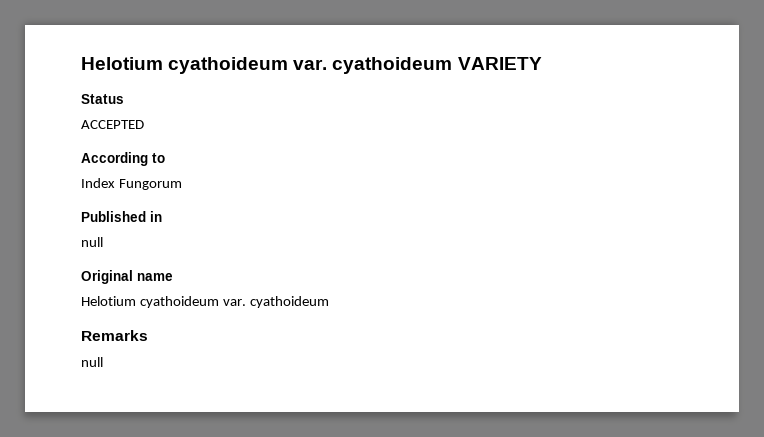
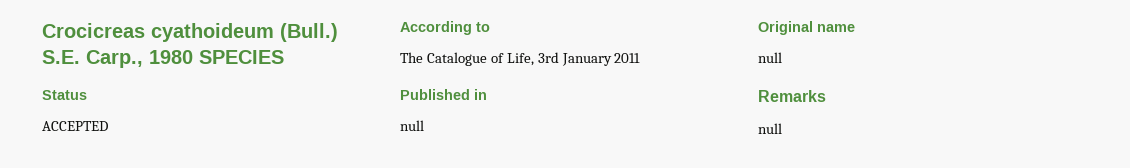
[81,57,542,74] [81,94,124,104] [81,120,144,129] [81,152,165,166] [81,178,182,190] Helotium cyathoideum var. cyathoideum VARIETY // Status // ACCEPTED // According to // Index Fungorum -> [42,23,338,42] [42,50,284,68] [42,90,87,100] [42,121,108,131] [400,21,490,35] [400,52,641,66] Crocicreas cyathoideum (Bull.) S.E. Carp., 1980 SPECIES // Status // ACCEPTED // According to // The Catalogue of Life, 3rd January 2011
[81,296,329,308] Helotium cyathoideum var. cyathoideum -> [758,52,782,63] null

